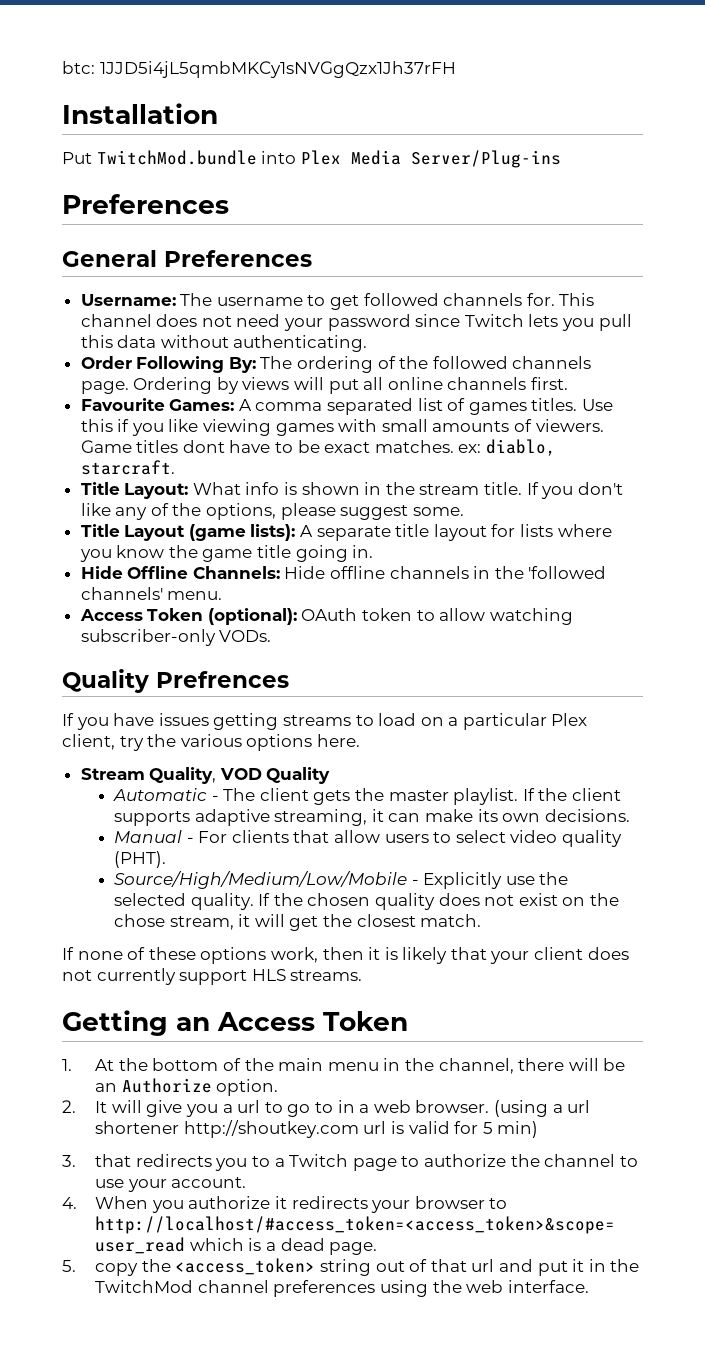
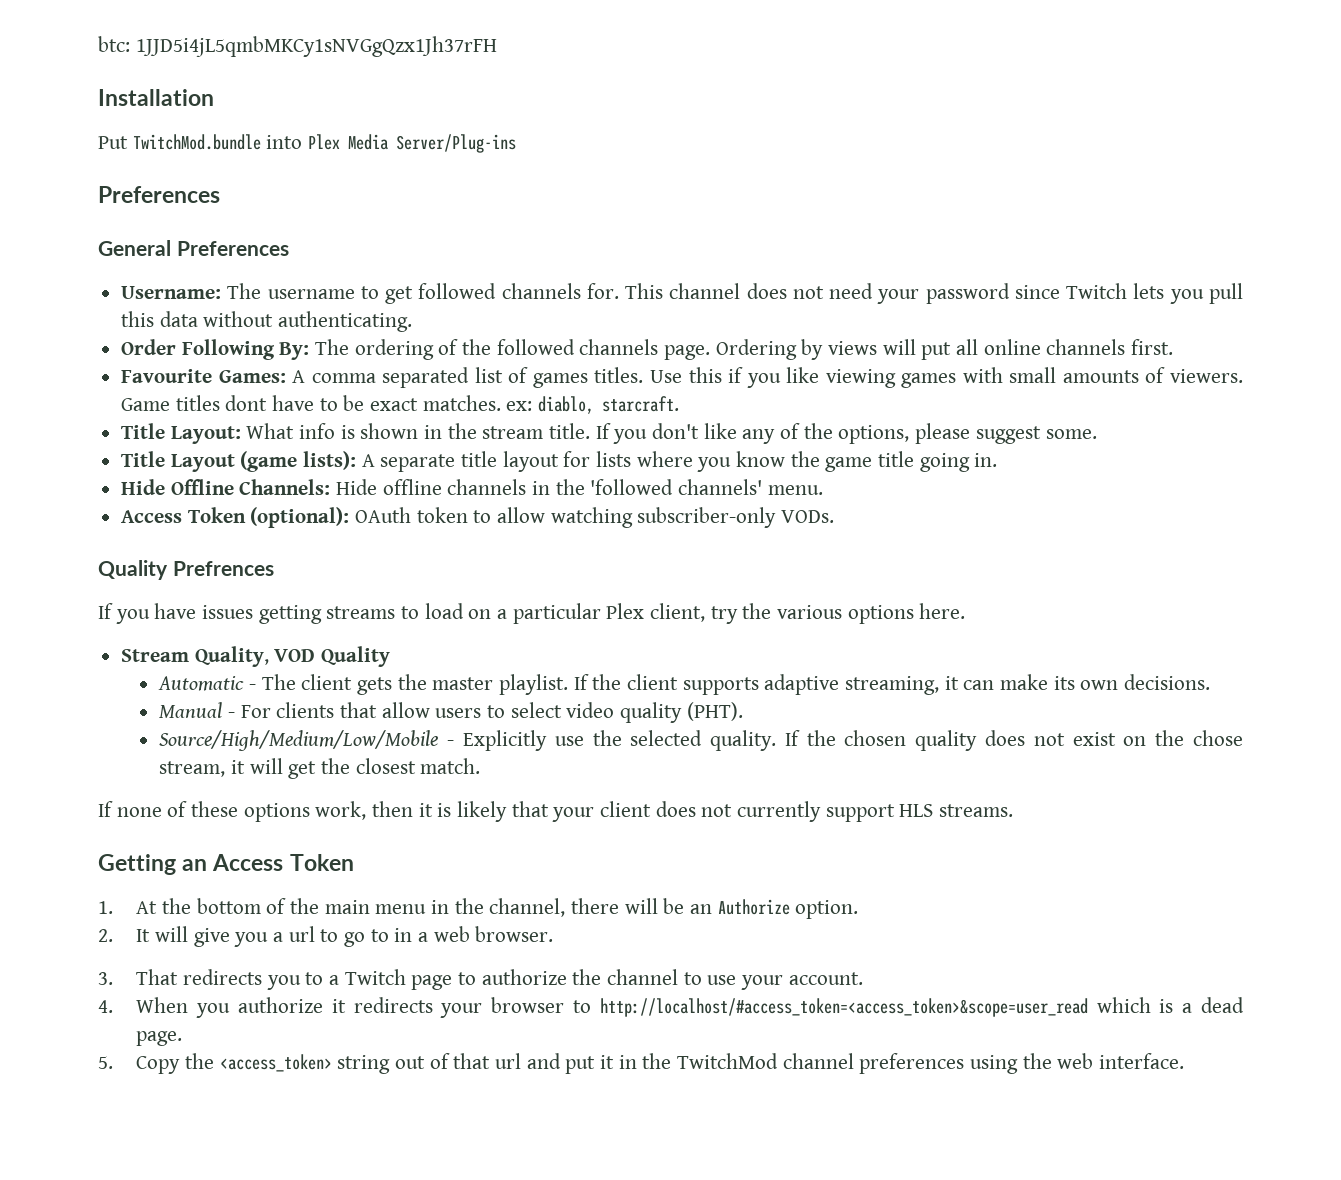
[493,1100,591,1117] [95,1120,539,1138] (using a url shortener http://shoutkey.com url is valid for 5 min) -> (554, 934) none
[95,1154,132,1167] that -> [136,969,179,985] That
[95,1263,139,1276] copy -> [136,1056,181,1074] Copy

